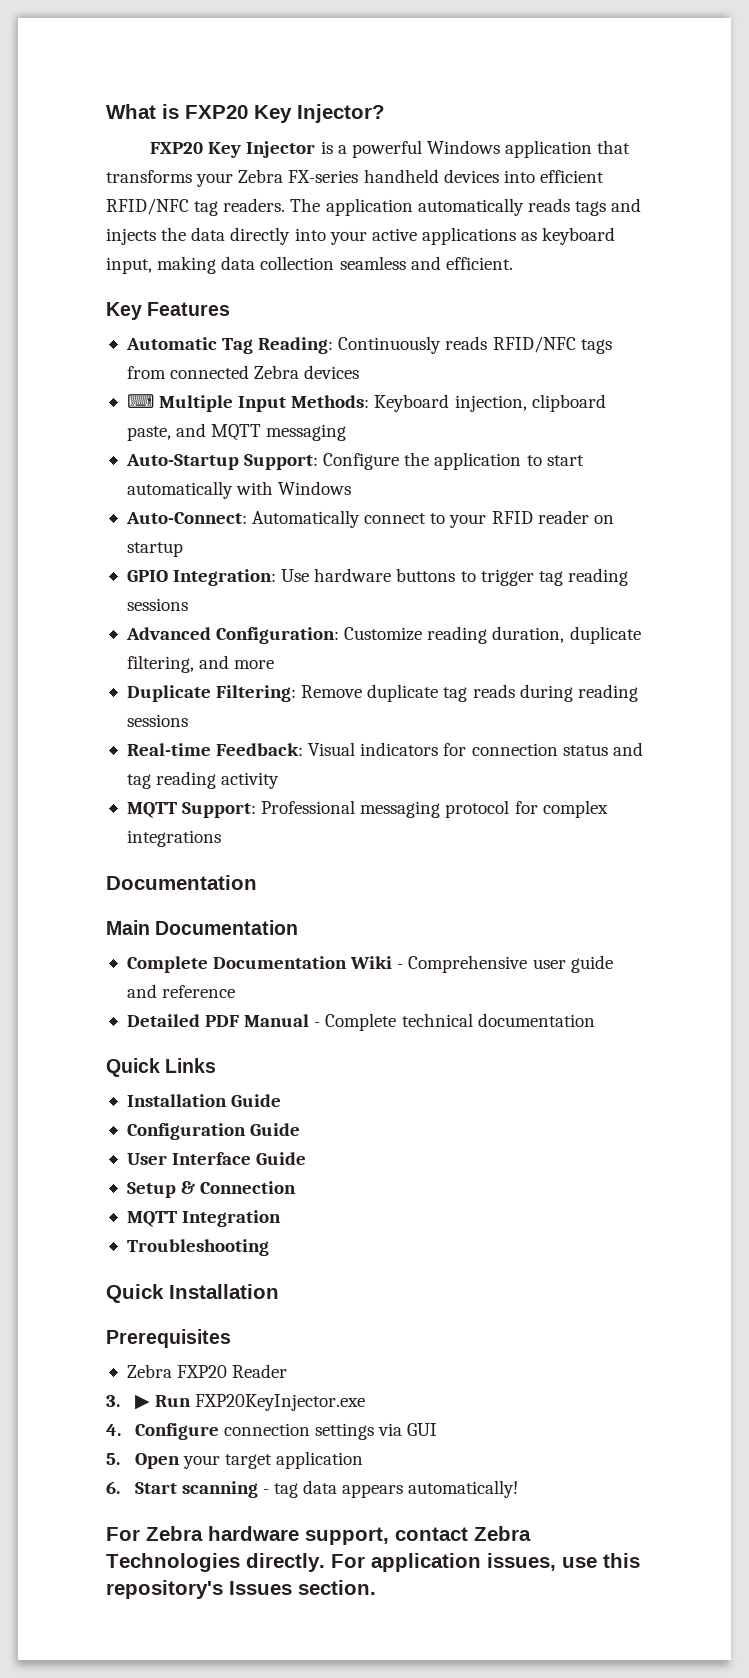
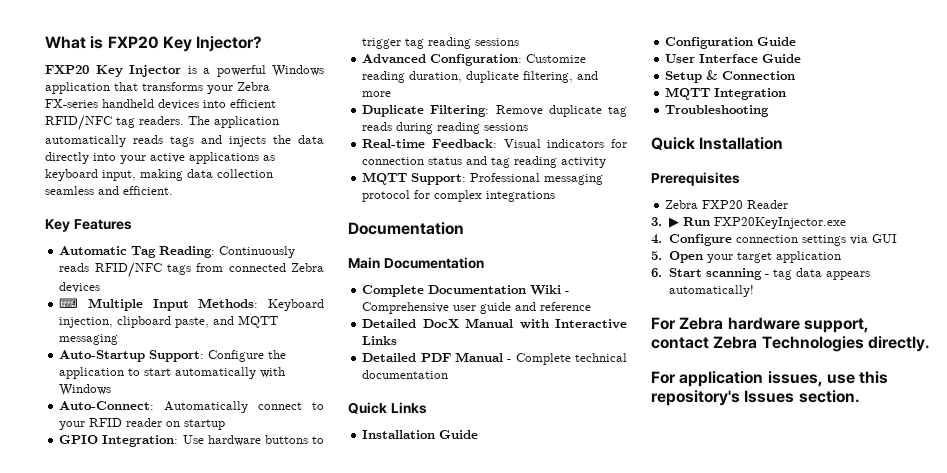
(236, 991) none -> [362,318,627,329] [362,336,398,345] // Detailed DocX Manual with Interactive Links
(325, 1562) none -> (930, 344) //

